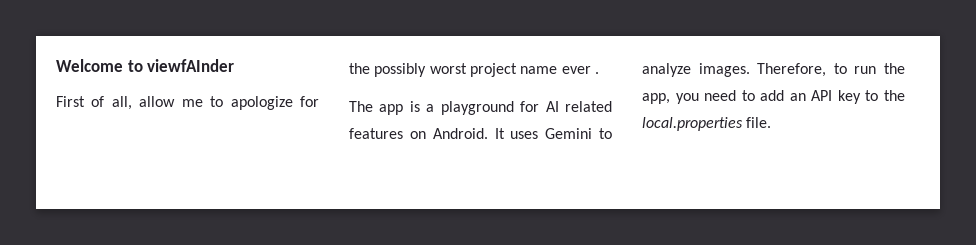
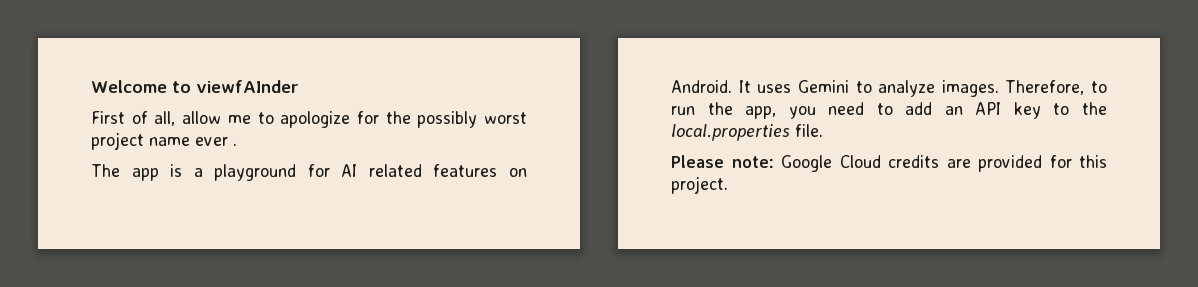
(772, 122) none -> [671,155,1107,172] [671,176,728,194] // Please note: Google Cloud credits are provided for this project.

